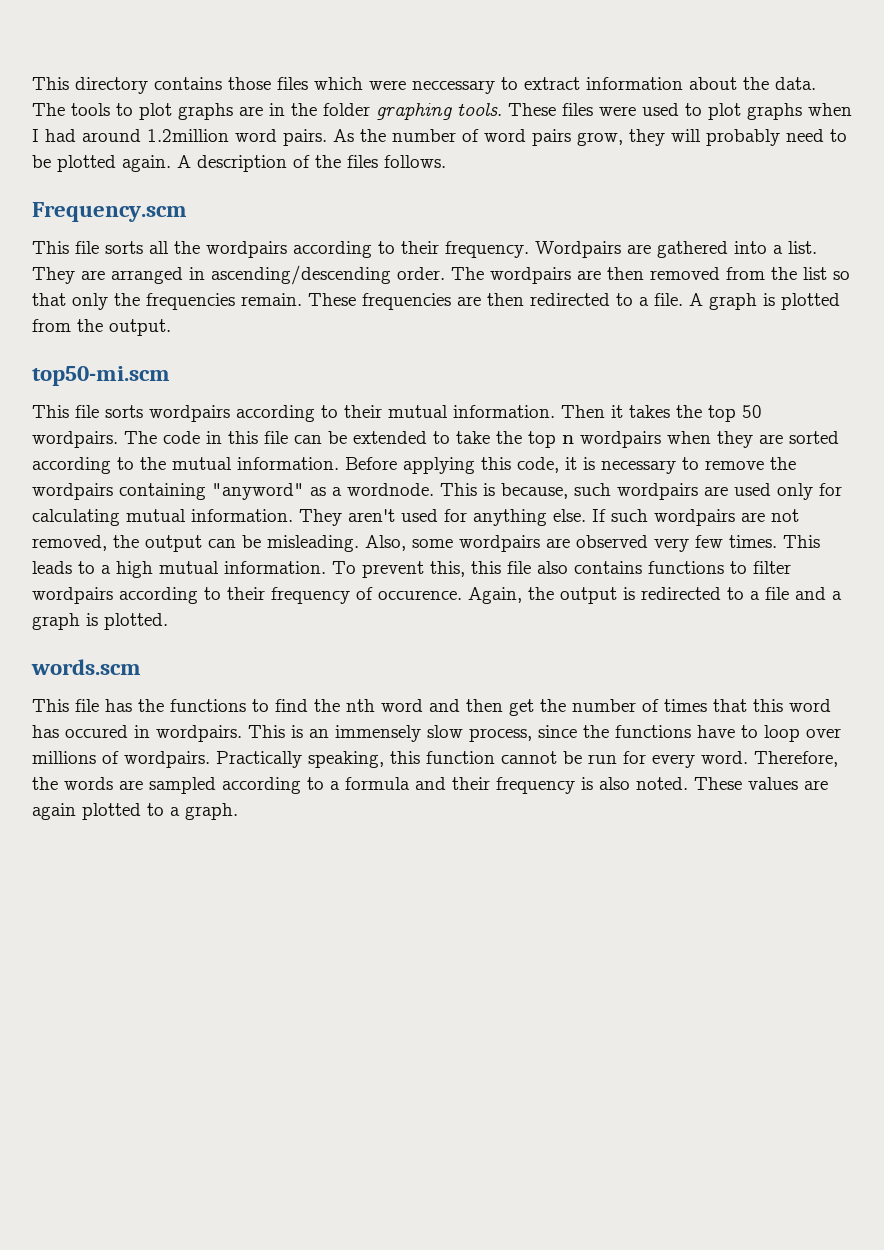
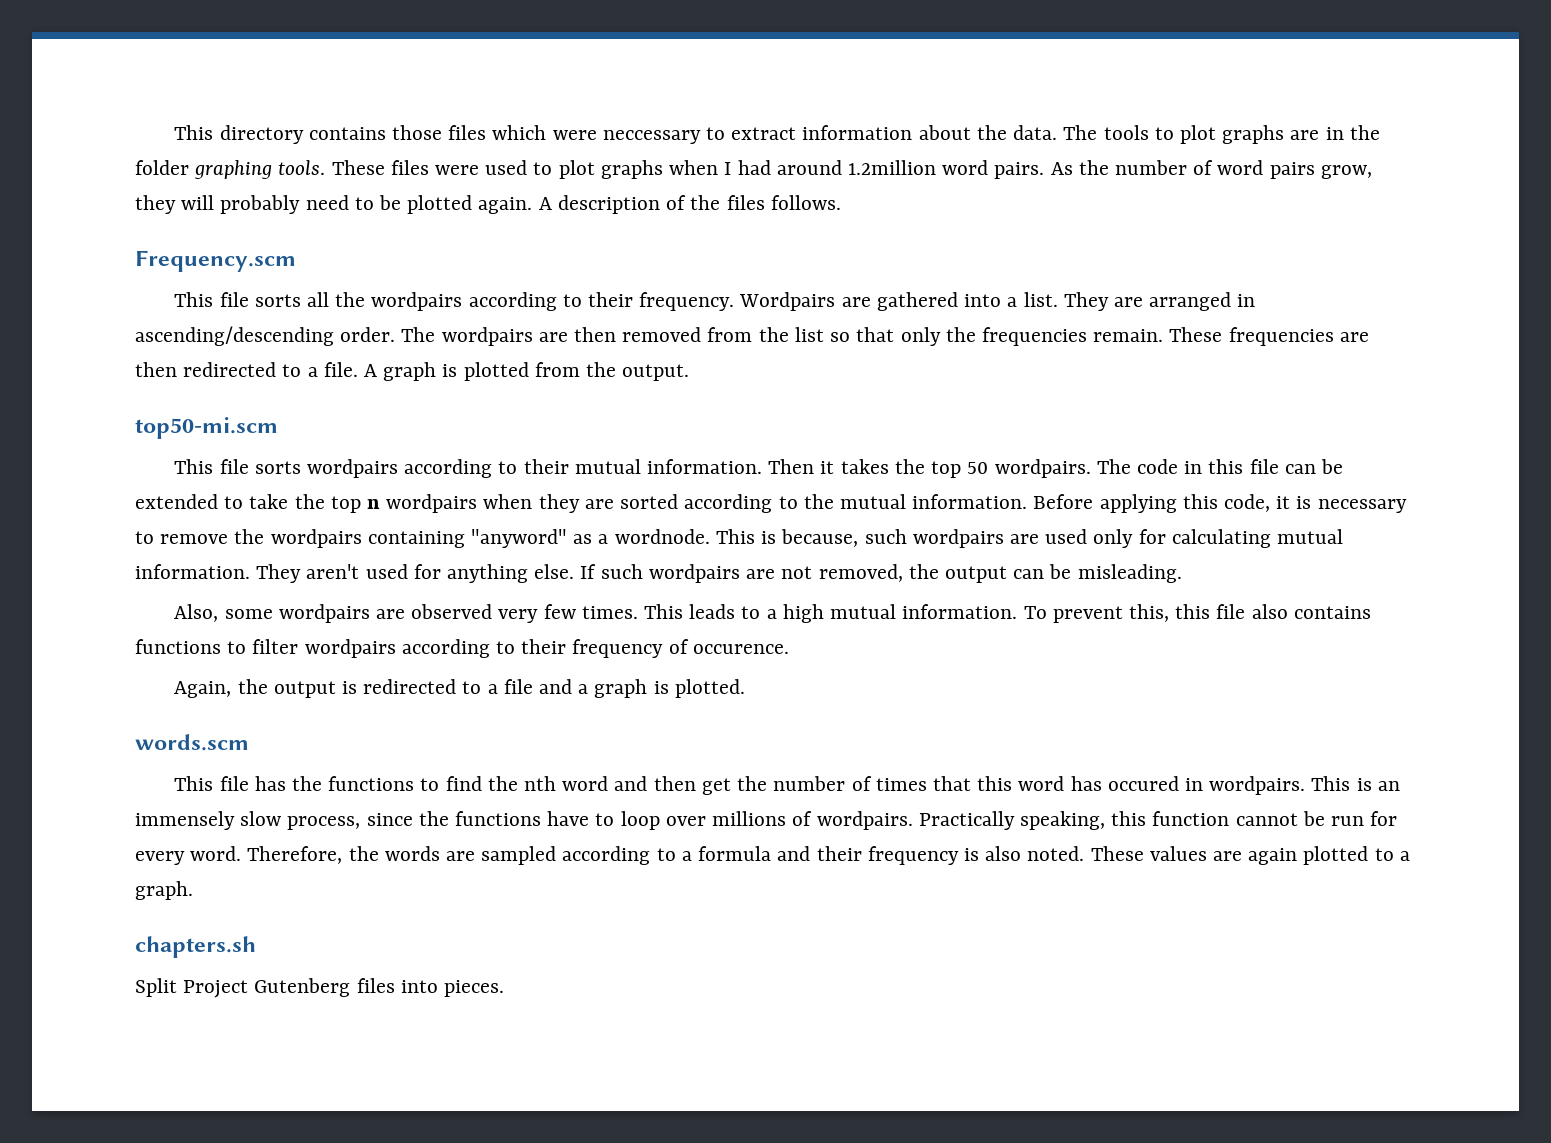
(359, 543) none -> (1182, 573) //
(462, 595) none -> (789, 649) //
(238, 811) none -> [135,936,256,958] [135,978,505,998] // chapters.sh // Split Project Gutenberg files into pieces.

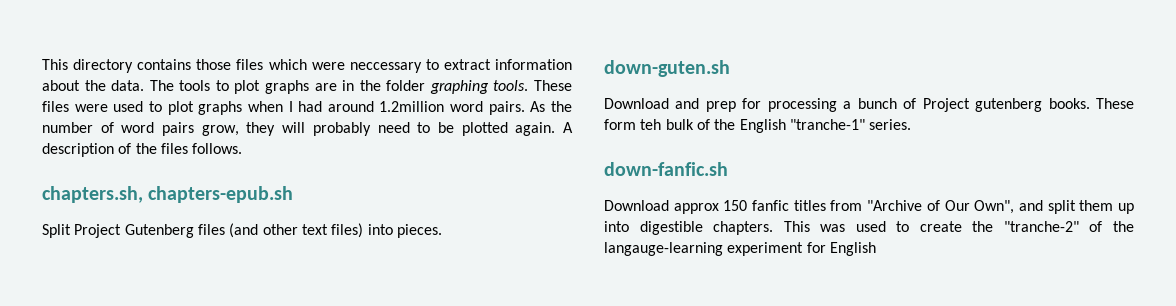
[135,250,296,272] [174,292,1256,311] [135,326,1369,346] [135,362,690,381] [135,417,278,439] [174,459,1343,478] [135,494,1407,513] [135,529,1343,548] [135,564,1182,583] [174,604,1371,623] [135,639,789,658] [174,679,745,698] [135,734,249,751] [174,776,1400,795] [135,811,1398,830] [135,846,1410,865] [135,881,193,900] [135,936,256,958] [135,978,505,998] Frequency.scm // This file sorts all the wordpairs according to their frequency. Wordpairs are gathered into a list. They are arranged in ascending/descending order. The wordpairs are then removed from the list so that only the frequencies remain. These frequencies are then redirected to a file. A graph is plotted from the output. // top50-mi.scm // This file sorts wordpairs according to their mutual information. Then it takes the top 50 wordpairs. The code in this file can be extended to take the top n wordpairs when they are sorted according to the mutual information. Before applying this code, it is necessary to remove the wordpairs containing "anyword" as a wordnode. This is because, such wordpairs are used only for calculating mutual information. They aren't used for anything else. If such wordpairs are not removed, the output can be misleading. // Also, some wordpairs are observed very few times. This leads to a high mutual information. To prevent this, this file also contains functions to filter wordpairs according to their frequency of occurence. // Again, the output is redirected to a file and a graph is plotted. // words.scm // This file has the functions to find the nth word and then get the number of times that this word has occured in wordpairs. This is an immensely slow process, since the functions have to loop over millions of wordpairs. Practically speaking, this function cannot be run for every word. Therefore, the words are sampled according to a formula and their frequency is also noted. These values are again plotted to a graph. // chapters.sh // Split Project Gutenberg files into pieces. -> [42,186,294,203] [42,223,442,238] [604,60,730,77] [604,98,1134,112] [604,119,912,133] [604,162,728,176] [604,200,1134,214] [604,221,1134,235] [604,242,876,256] chapters.sh, chapters-epub.sh // Split Project Gutenberg files (and other text files) into pieces. // down-guten.sh // Download and prep for processing a bunch of Project gutenberg books. These form teh bulk of the English "tranche-1" series. // down-fanfic.sh // Download approx 150 fanfic titles from "Archive of Our Own", and split them up into digestible chapters. This was used to create the "tranche-2" of the langauge-learning experiment for English

